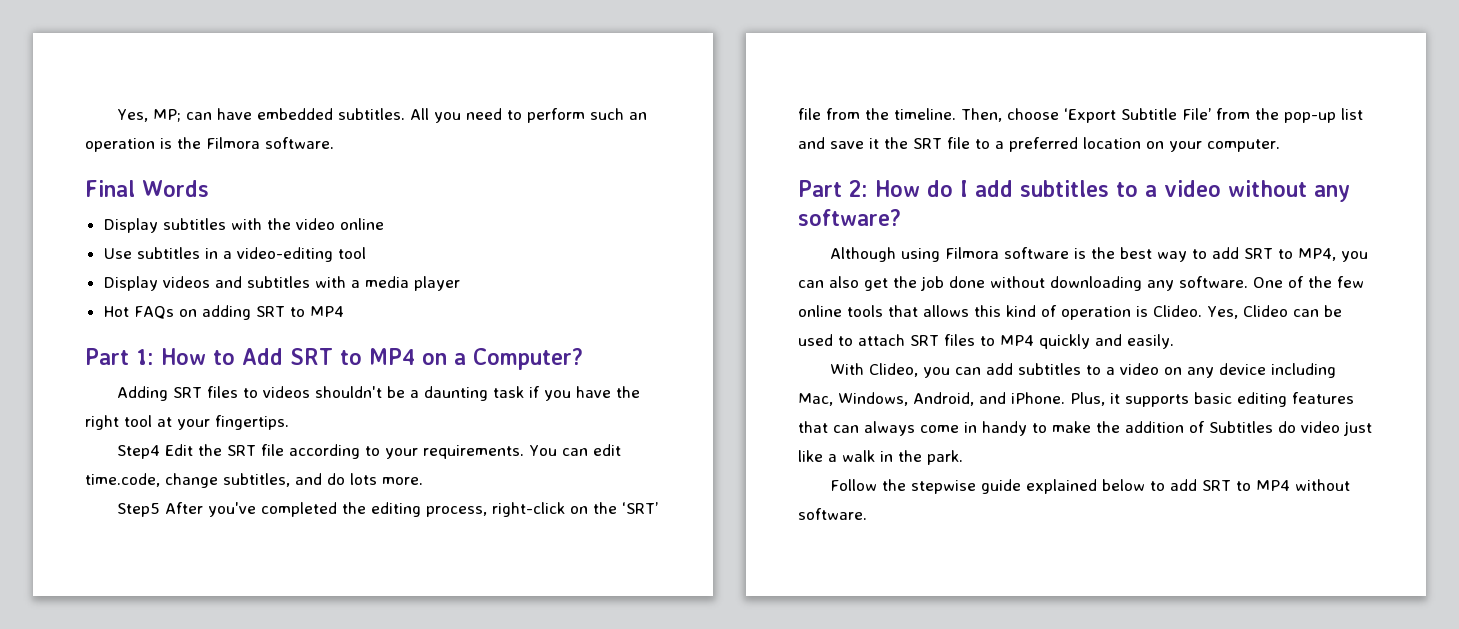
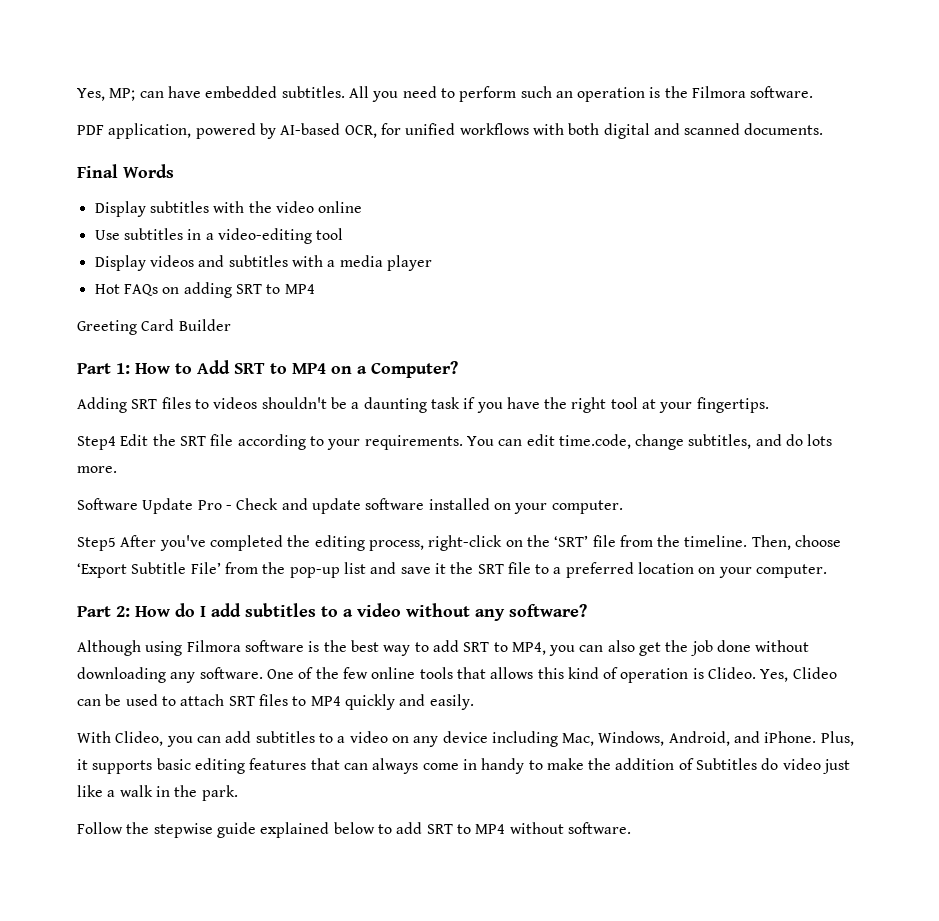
(334, 143) none -> [77,123,824,139] // PDF application, powered by AI-based OCR, for unified workflows with both digital and scanned documents.
(344, 311) none -> [77,319,231,335] // Greeting Card Builder
(423, 481) none -> [77,498,623,514] // Software Update Pro - Check and update software installed on your computer.

